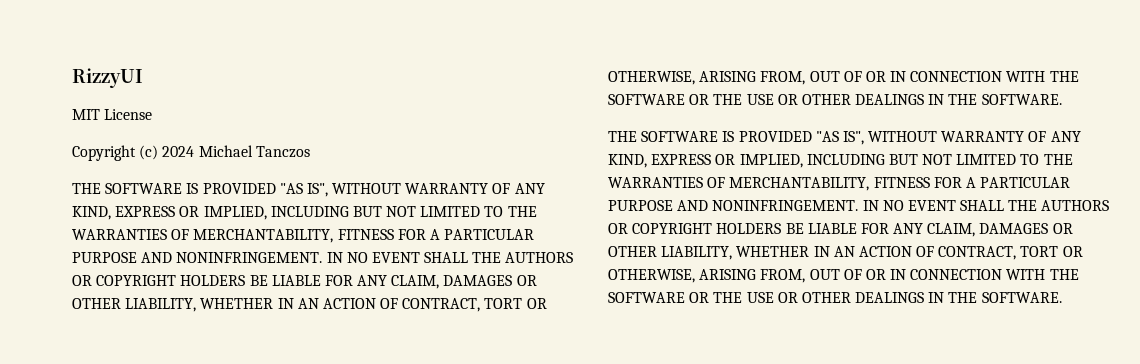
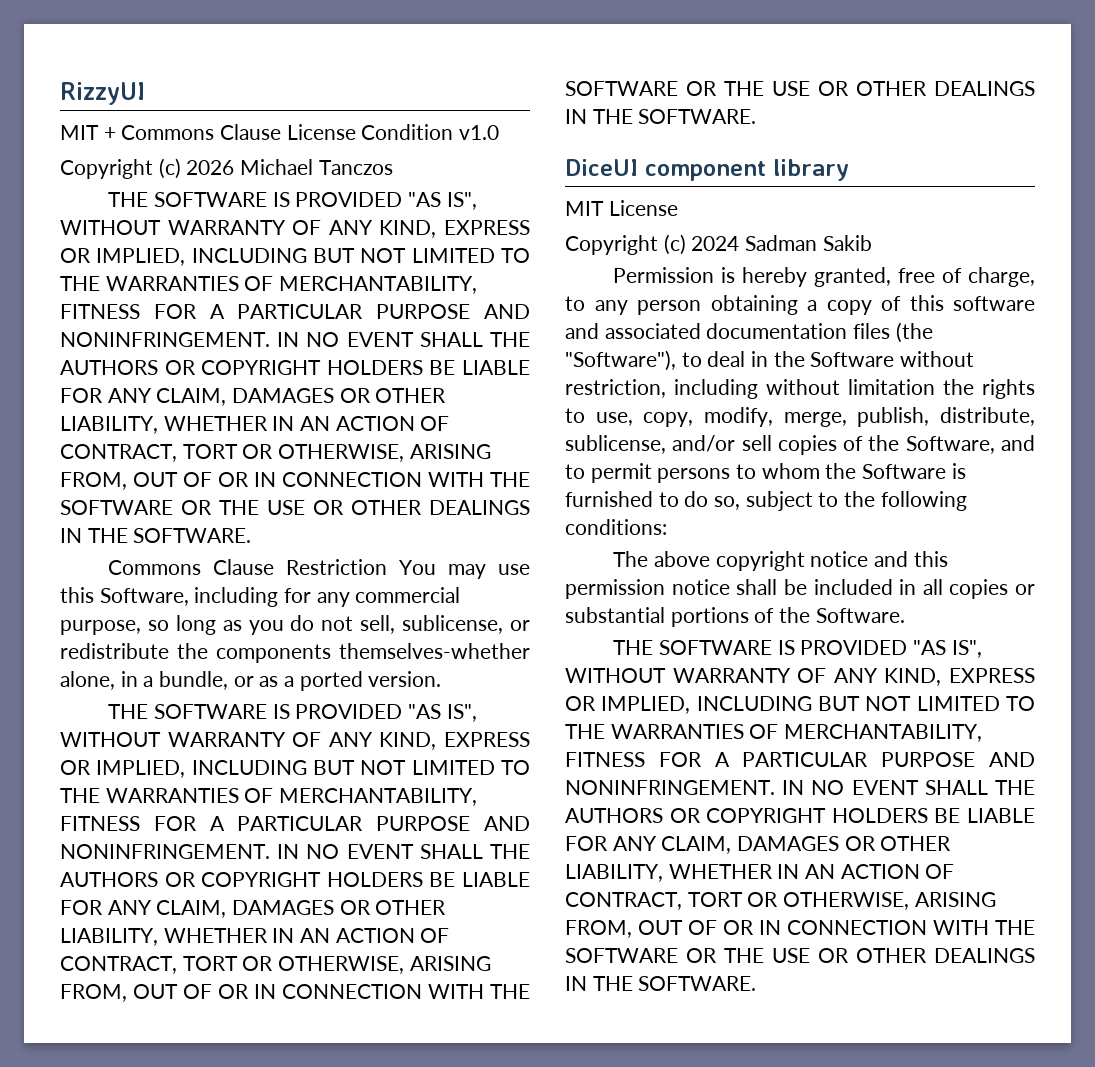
[104,109,153,120] [72,145,195,161] License // Copyright (c) 2024 -> [103,124,500,140] [60,158,235,179] + Commons Clause License Condition v1.0 // Copyright (c) 2026
(1062, 99) none -> [108,559,530,579] [60,587,461,607] [60,615,530,635] [60,643,530,663] [60,671,442,691] // Commons Clause Restriction You may use this Software, including for any commercial purpose, so long as you do not sell, sublicense, or redistribute the components themselves-whether alone, in a bundle, or as a ported version.
(1062, 297) none -> [565,159,849,181] [565,200,678,216] [565,234,872,255] [613,267,1035,287] [565,295,1035,315] [565,322,933,343] [565,350,975,371] [565,379,1035,399] [565,407,1035,427] [565,435,1035,455] [565,463,966,483] [565,491,967,511] [565,519,667,535] [613,551,948,571] [565,579,1035,599] [565,607,905,627] [613,640,982,658] [565,668,1035,686] [565,696,1035,714] [565,724,983,742] [565,752,1035,767] [565,780,1035,795] [565,808,1035,823] [565,836,952,854] [565,864,955,882] [565,892,996,910] [565,920,1035,938] [565,948,1035,963] [565,976,757,991] // DiceUI component library // MIT License // Copyright (c) 2024 Sadman Sakib // Permission is hereby granted, free of charge, to any person obtaining a copy of this software and associated documentation files (the "Software"), to deal in the Software without restriction, including without limitation the rights to use, copy, modify, merge, publish, distribute, sublicense, and/or sell copies of the Software, and to permit persons to whom the Software is furnished to do so, subject to the following conditions: // The above copyright notice and this permission notice shall be included in all copies or substantial portions of the Software. // THE SOFTWARE IS PROVIDED "AS IS", WITHOUT WARRANTY OF ANY KIND, EXPRESS OR IMPLIED, INCLUDING BUT NOT LIMITED TO THE WARRANTIES OF MERCHANTABILITY, FITNESS FOR A PARTICULAR PURPOSE AND NONINFRINGEMENT. IN NO EVENT SHALL THE AUTHORS OR COPYRIGHT HOLDERS BE LIABLE FOR ANY CLAIM, DAMAGES OR OTHER LIABILITY, WHETHER IN AN ACTION OF CONTRACT, TORT OR OTHERWISE, ARISING FROM, OUT OF OR IN CONNECTION WITH THE SOFTWARE OR THE USE OR OTHER DEALINGS IN THE SOFTWARE.

